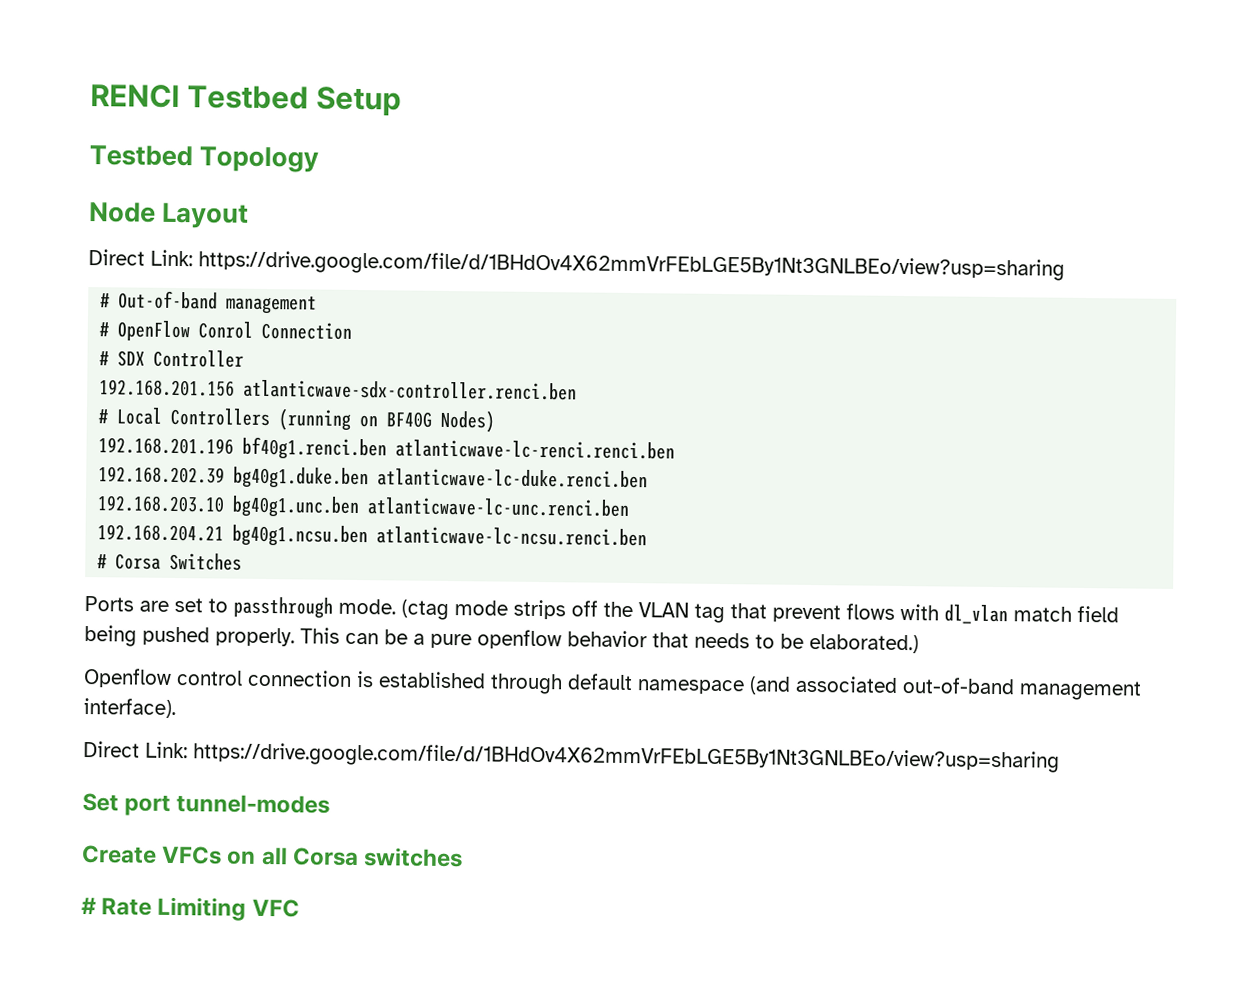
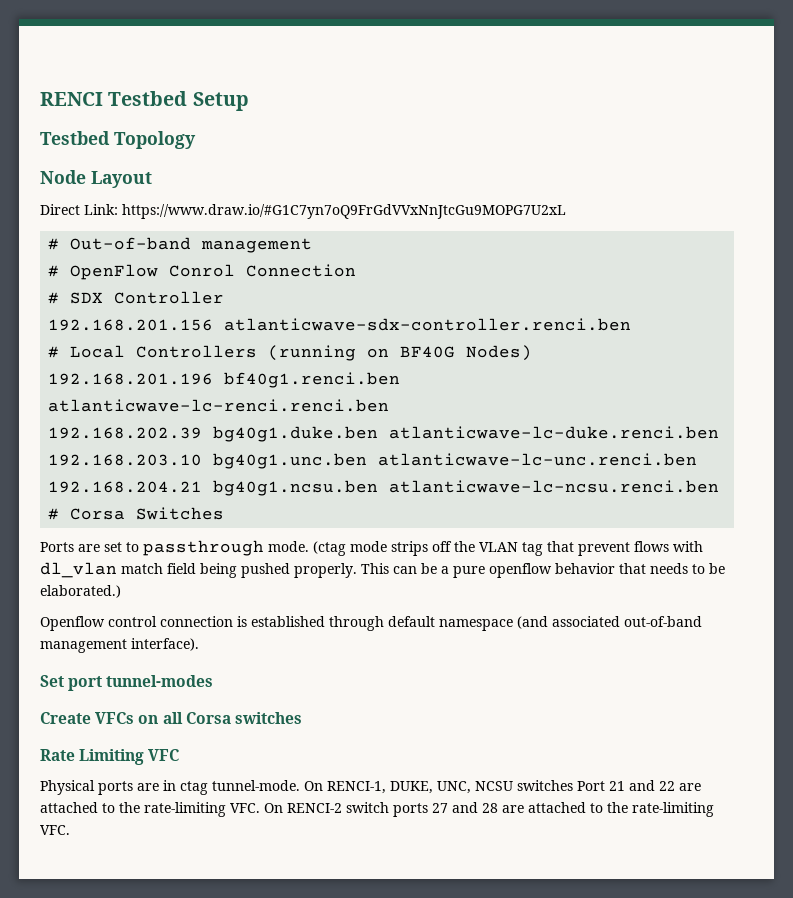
[198,250,1065,281] https://drive.google.com/file/d/1BHdOv4X62mmVrFEbLGE5By1Nt3GNLBEo/view?usp=sharing -> [122,204,566,219] https://www.draw.io/#G1C7yn7oQ9FrGdVVxNnJtcGu9MOPG7U2xL
[83,741,1060,773] // Direct Link: https://drive.google.com/file/d/1BHdOv4X62mmVrFEbLGE5By1Nt3GNLBEo/view?usp=sharing -> (199, 644) none
[81,896,97,915] # -> (302, 718) none
(300, 908) none -> [40,780,701,795] [40,802,714,817] [40,825,70,835] // Physical ports are in ctag tunnel-mode. On RENCI-1, DUKE, UNC, NCSU switches Port 21 and 22 are attached to the rate-limiting VFC. On RENCI-2 switch ports 27 and 28 are attached to the rate-limiting VFC.

